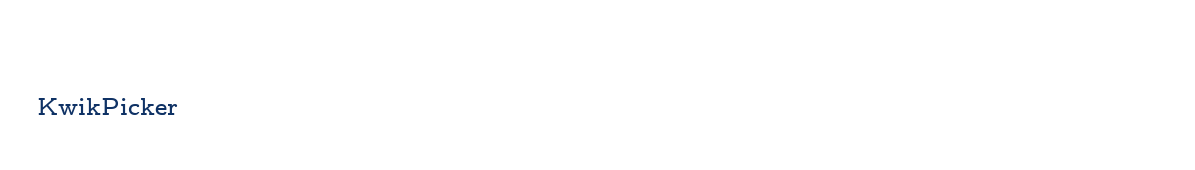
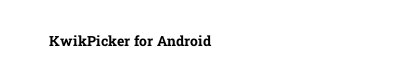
(178, 106) none -> [133,35,212,47] for Android

